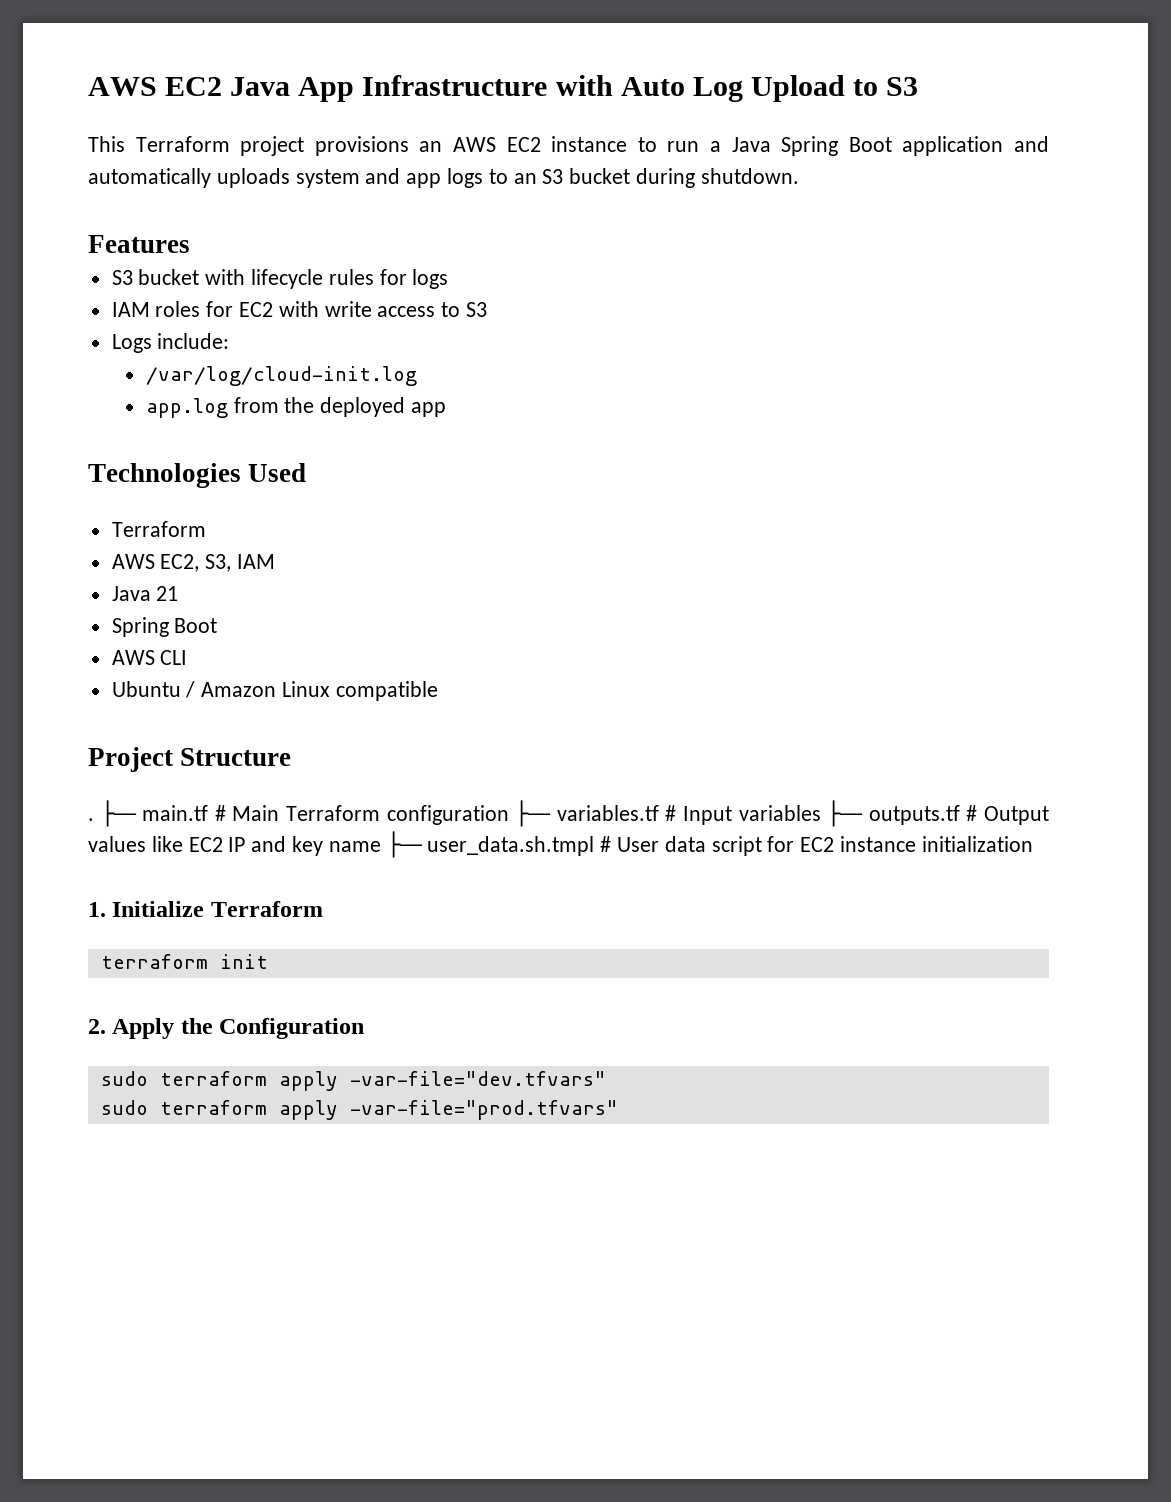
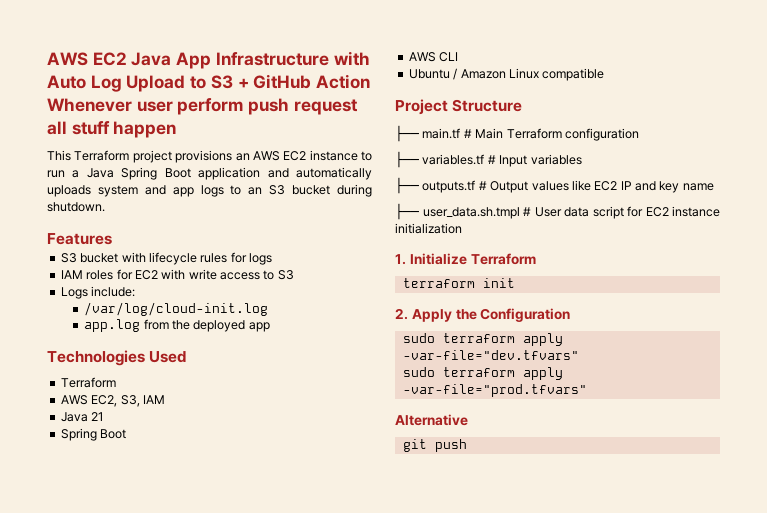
(919, 86) none -> [237,74,371,89] [47,98,358,115] [47,121,177,138] + GitHub Action Whenever user perform push request all stuff happen
[88,818,94,821] . -> (523, 105) none
(509, 815) none -> (639, 134) //
(821, 813) none -> (582, 159) //
(381, 846) none -> (714, 187) //
(618, 1110) none -> [395,414,468,426] [402,439,467,452] // Alternative // git push

